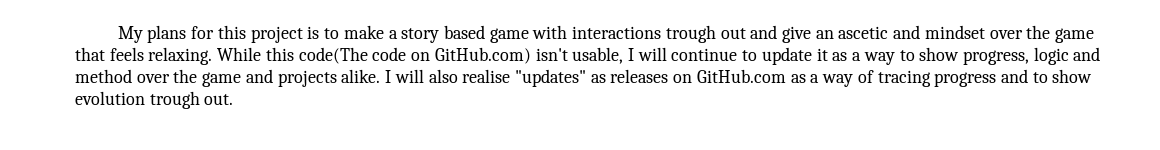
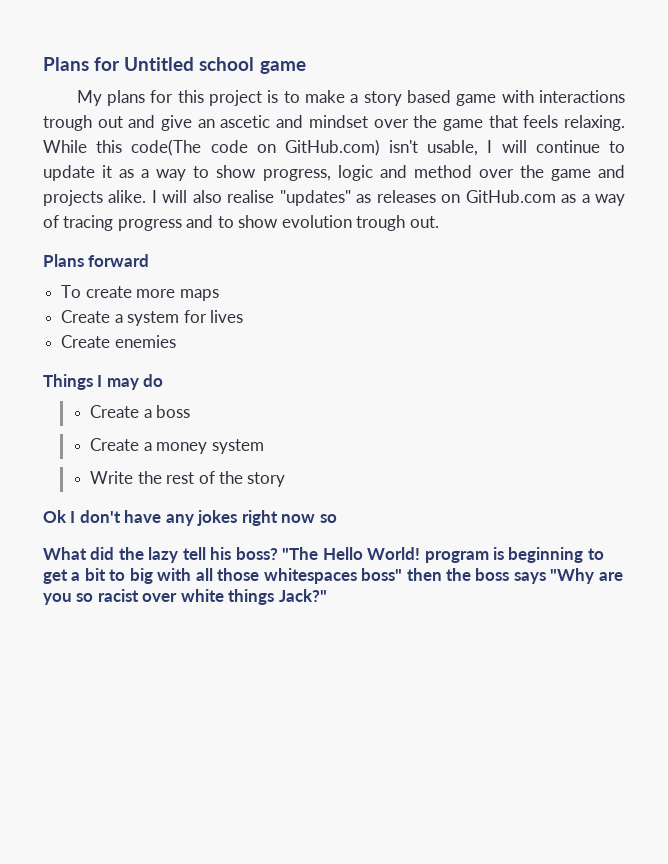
(117, 34) none -> [43,57,306,74] Plans for Untitled school game //
(234, 99) none -> [43,254,150,267] [61,285,219,301] [61,310,243,326] [61,335,176,348] [43,374,164,390] [90,405,191,418] [90,438,264,454] [90,471,286,487] [43,510,337,526] [43,547,604,563] [43,568,623,584] [43,589,327,605] // Plans forward // To create more maps // Create a system for lives // Create enemies // Things I may do // Create a boss // Create a money system // Write the rest of the story // Ok I don't have any jokes right now so // What did the lazy tell his boss? "The Hello World! program is beginning to get a bit to big with all those whitespaces boss" then the boss says "Why are you so racist over white things Jack?"

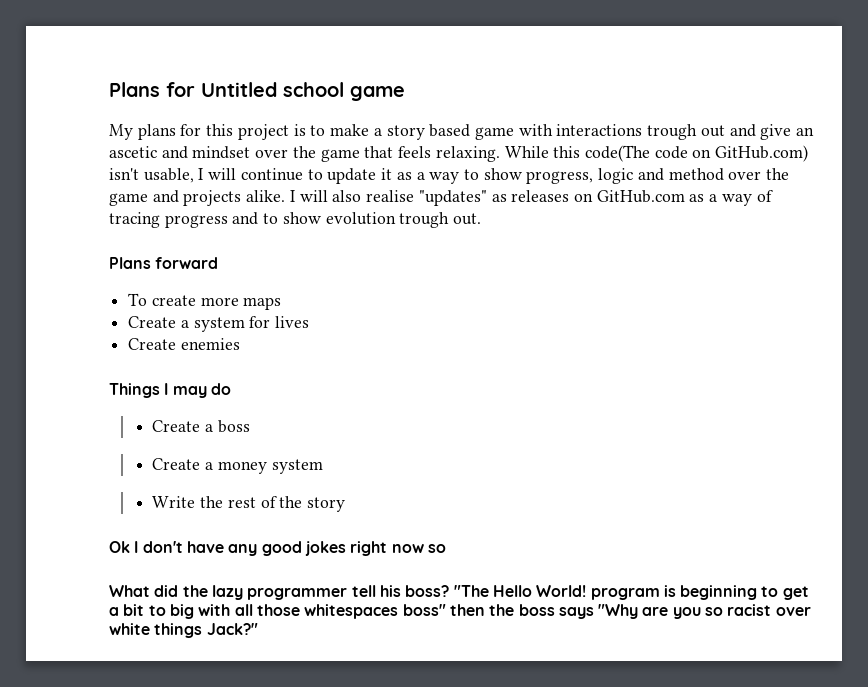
(194, 520) none -> [261,541,302,556] good
(179, 555) none -> [247,588,348,600] programmer

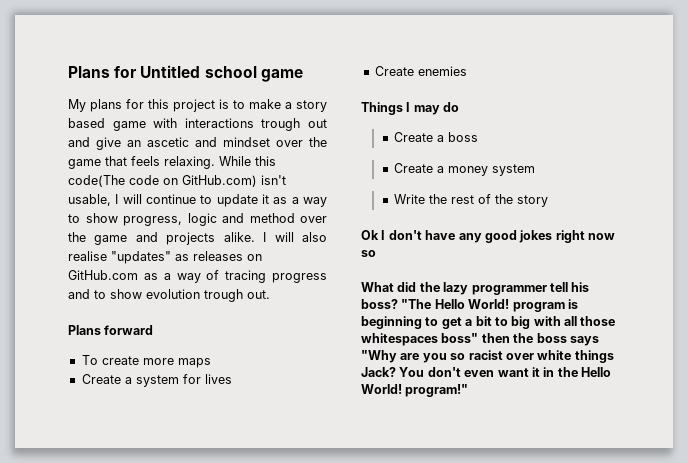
[206,623,258,635] Jack?" -> [361,367,611,377] [361,384,469,397] Jack? You don't even want it in the Hello World! program!"

